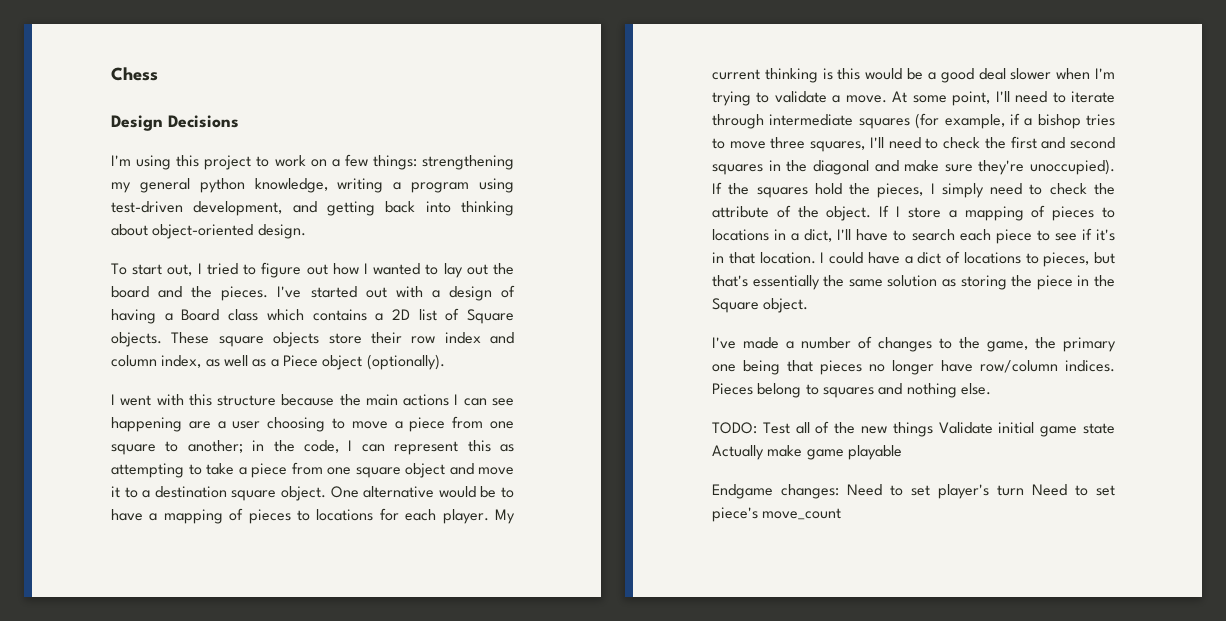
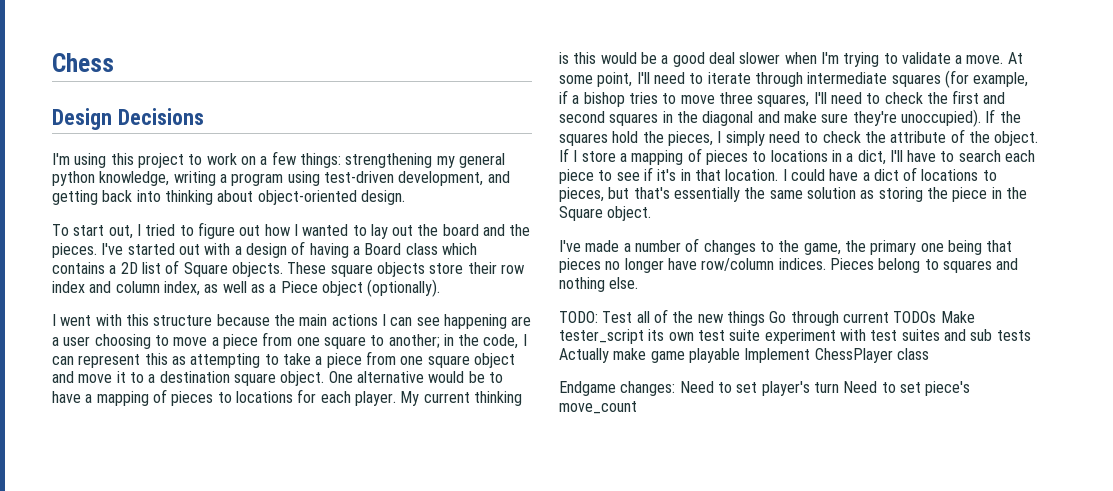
[938,422,1115,437] Validate initial game state -> [769,311,975,326] [559,329,1031,344] Go through current TODOs Make tester_script its own test suite experiment with test suites and sub tests
(902, 452) none -> [744,348,929,363] Implement ChessPlayer class

